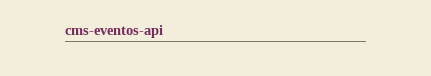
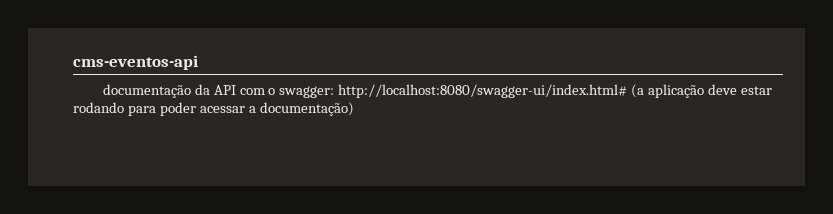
(163, 31) none -> [102,84,772,98] [73,102,354,116] // documentação da API com o swagger: http://localhost:8080/swagger-ui/index.html# (a aplicação deve estar rodando para poder acessar a documentação)

